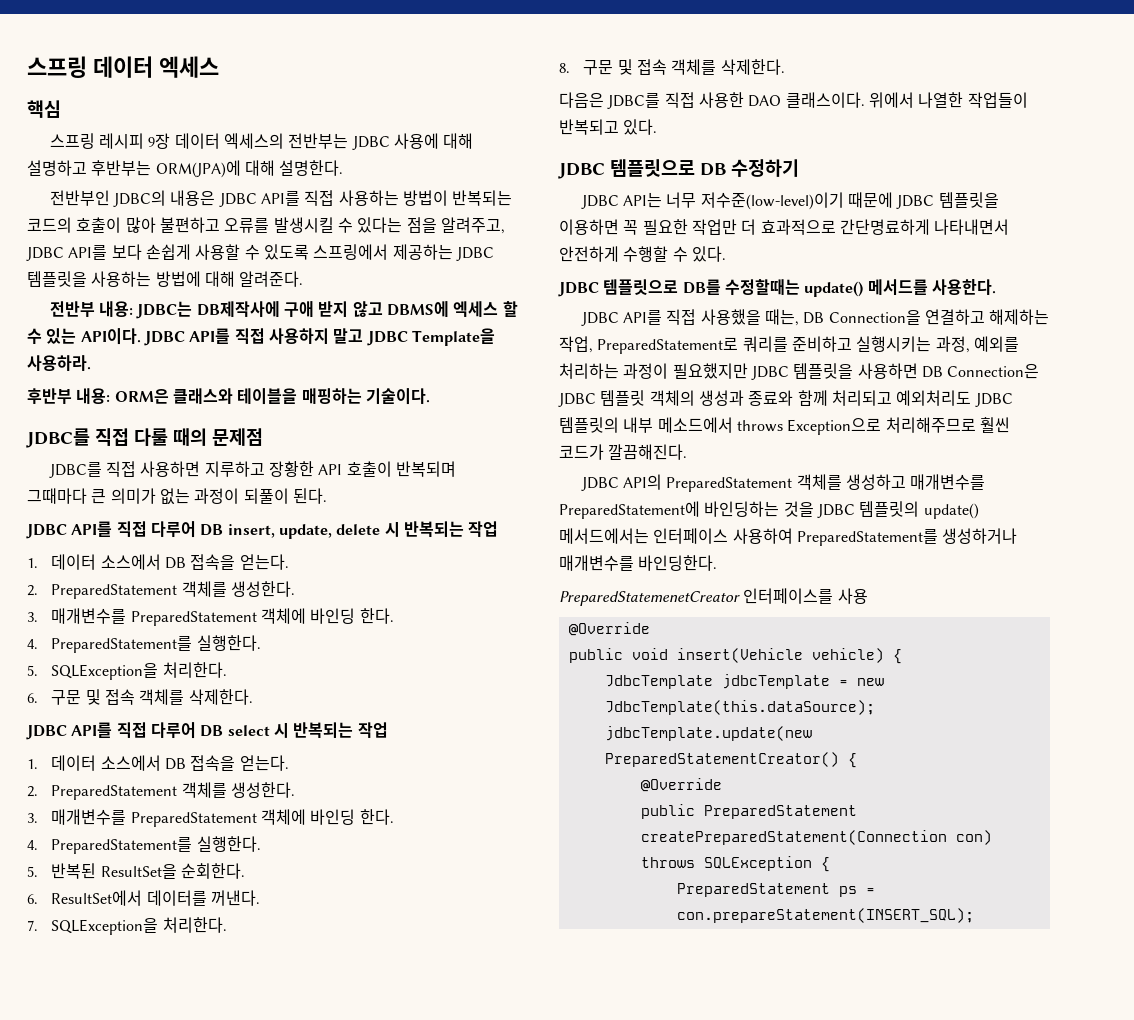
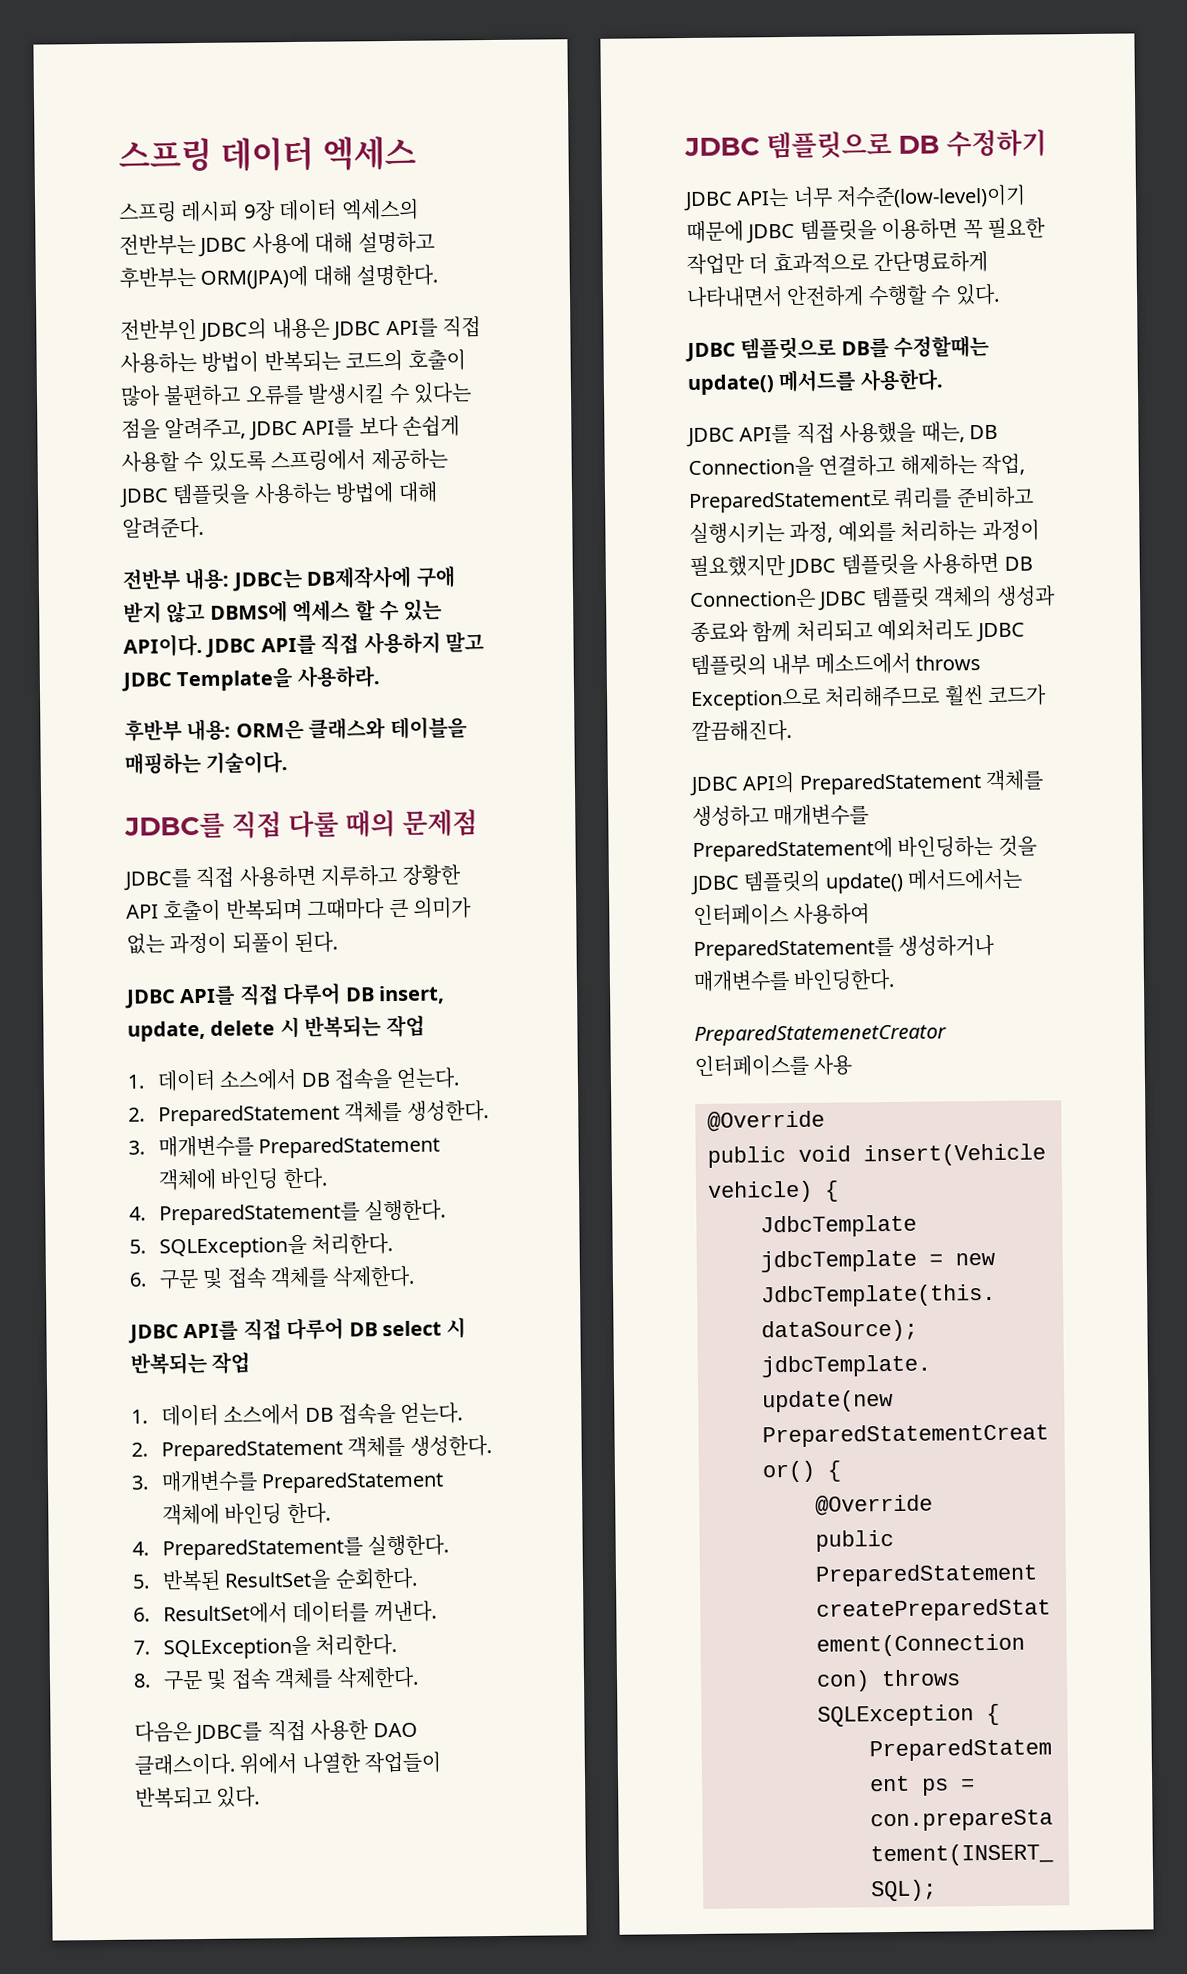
[27,100,61,118] // 핵심 -> (416, 153) none

